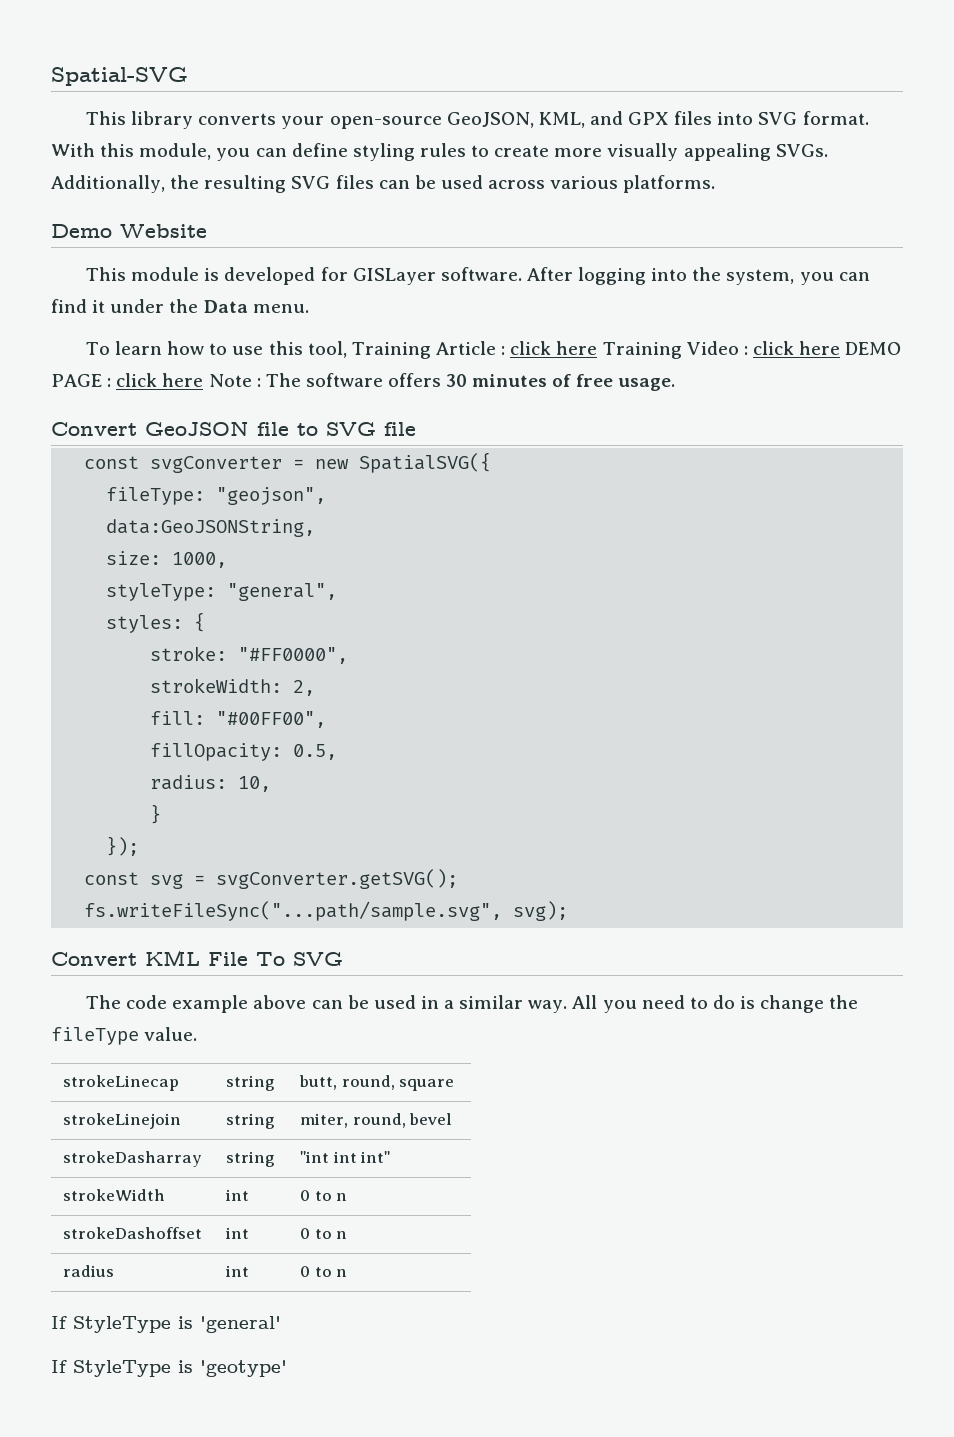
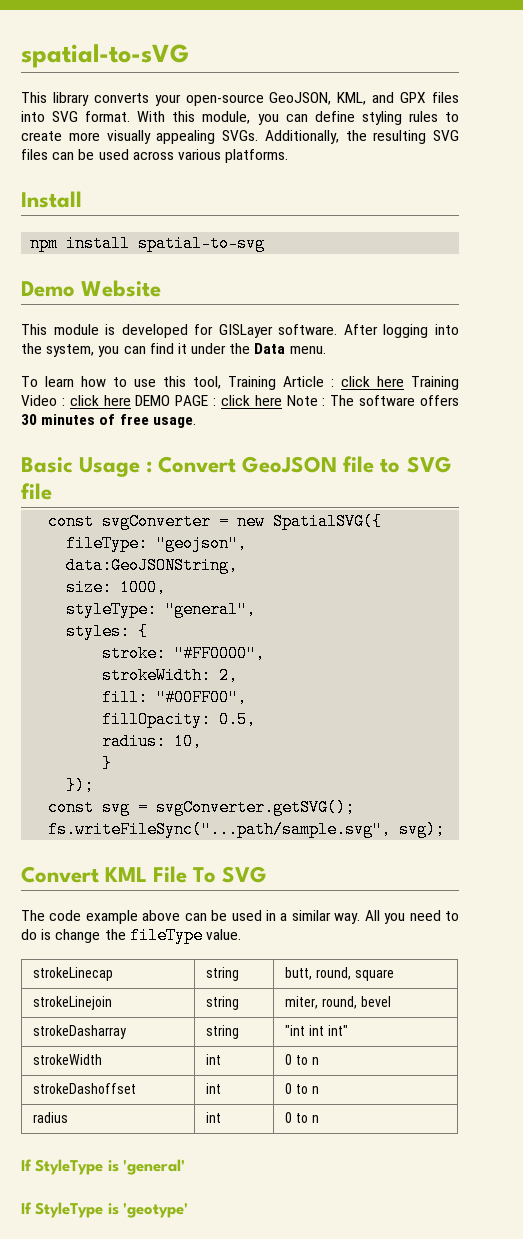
[51,67,188,86] Spatial-SVG -> [21,44,189,68] spatial-to-sVG
(716, 184) none -> [21,191,82,208] [30,235,266,252] // Install // npm install spatial-to-svg
(675, 384) none -> [21,457,153,477] Basic Usage :

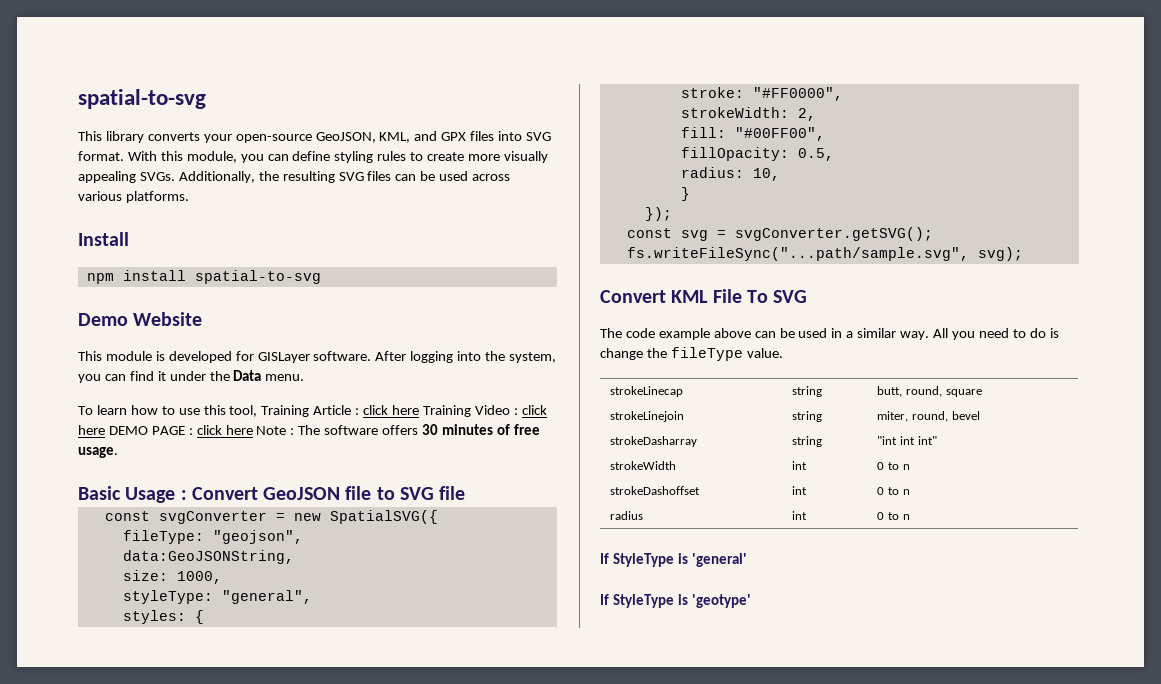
[21,44,189,68] spatial-to-sVG -> [78,89,206,109] spatial-to-svg

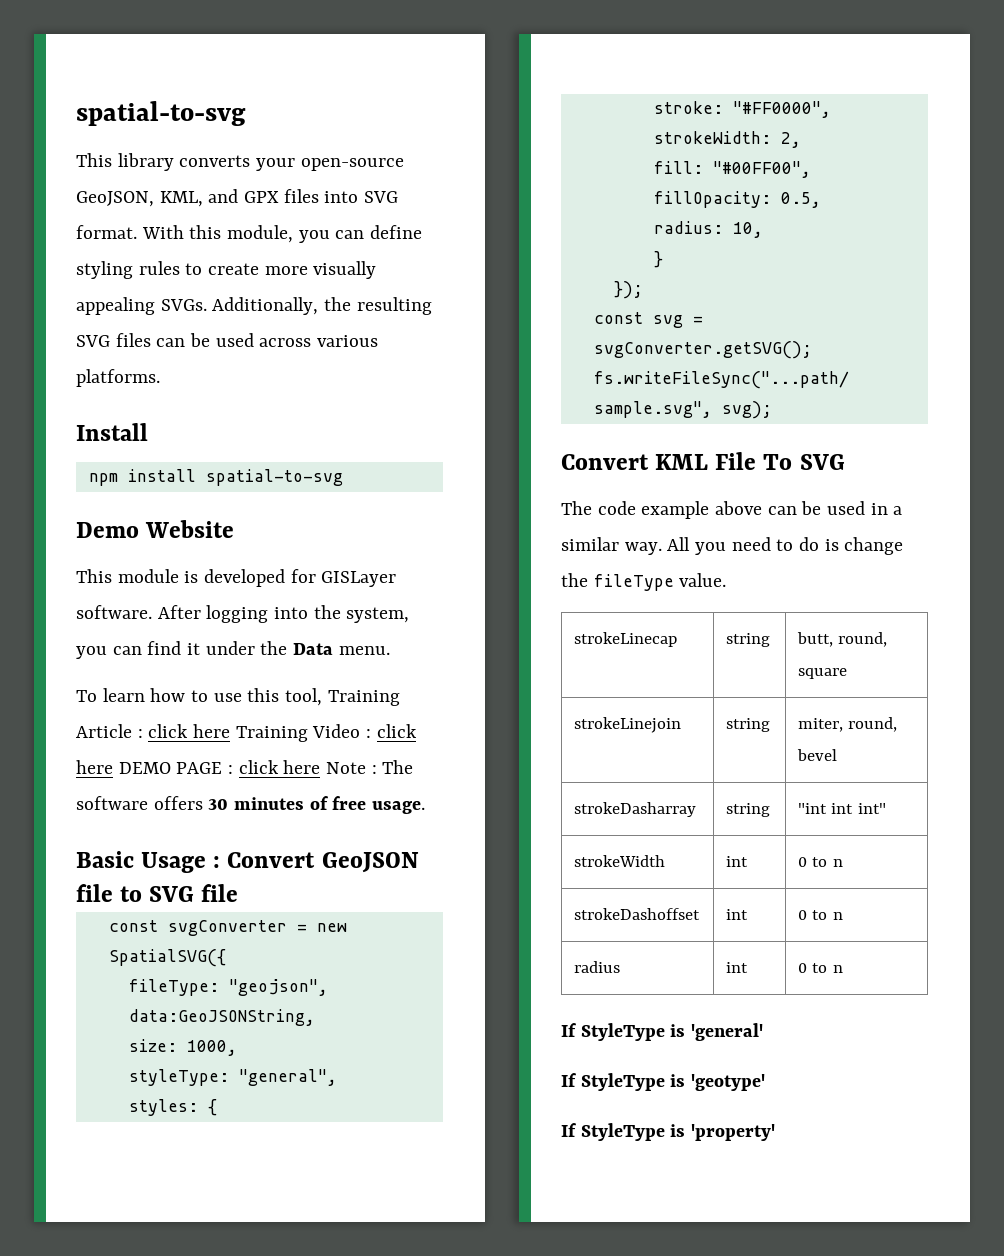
(751, 601) none -> [561,1123,776,1141] // If StyleType is 'property'

